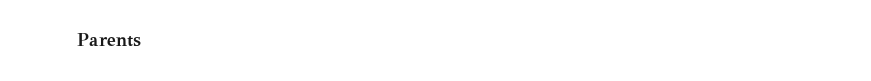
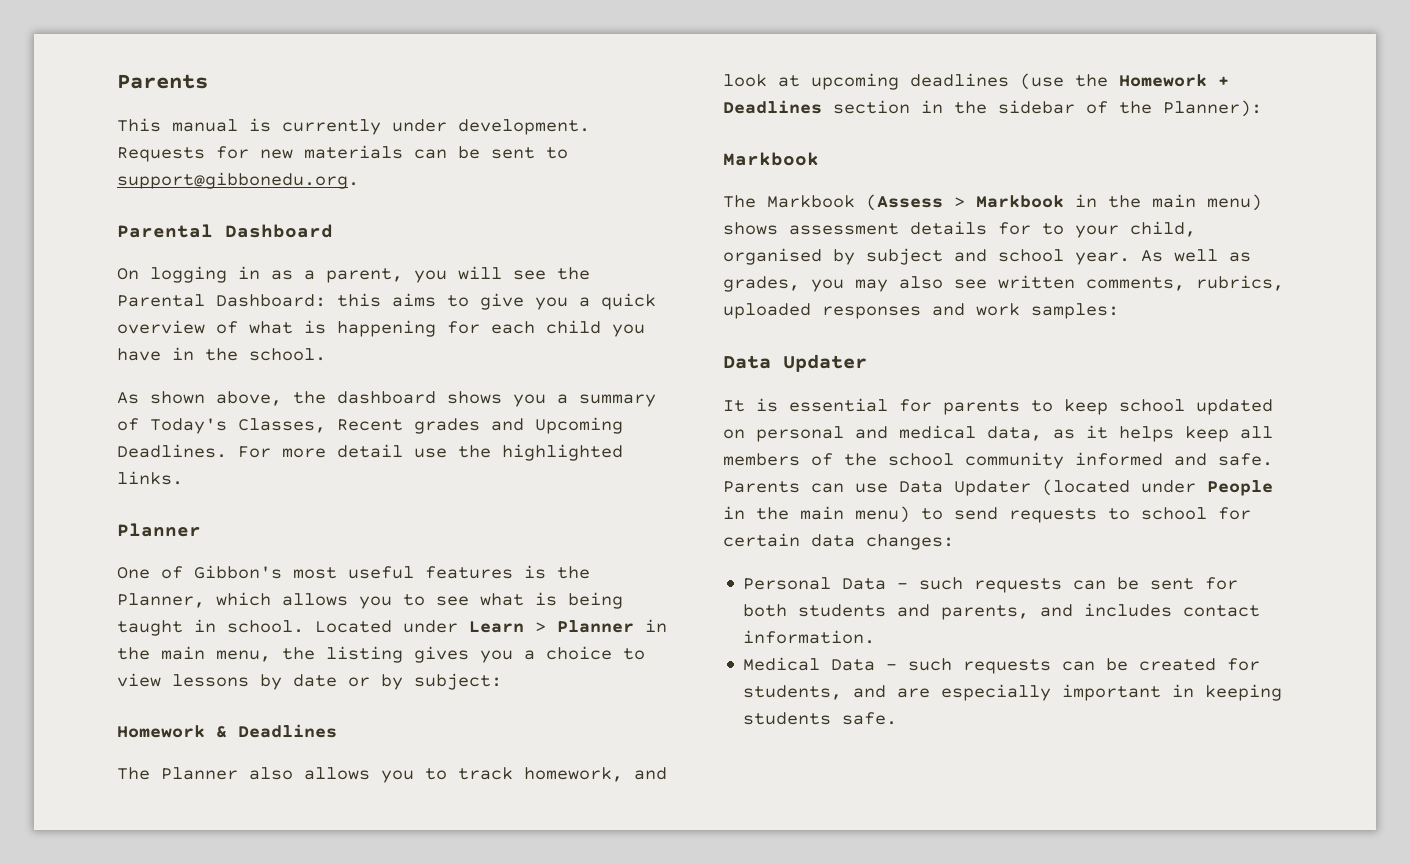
[77,33,141,47] Parents -> [117,74,208,89] [117,118,590,135] [117,145,568,162] [117,172,359,189] [117,224,333,238] [117,266,590,283] [117,293,656,310] [117,320,645,337] [117,347,326,361] [117,391,656,407] [117,417,623,434] [117,444,623,461] [117,471,183,485] [117,523,201,537] [117,565,590,579] [117,592,623,609] [117,619,667,636] [117,646,645,663] [117,673,502,690] [117,724,337,738] [117,767,667,783] [723,73,1229,90] [723,100,1262,117] [723,152,819,166] [723,194,1262,211] [723,221,1196,238] [723,248,1251,265] [723,275,1284,292] [723,303,1119,319] [723,354,867,372] [723,398,1273,415] [723,425,1273,442] [723,452,1273,469] [723,479,1273,496] [723,506,1251,523] [723,533,954,550] [743,577,1239,593] [743,603,1261,620] [743,630,876,644] [743,657,1261,674] [743,684,1283,701] [743,712,898,725] Parents // This manual is currently under development. Requests for new materials can be sent to support@gibbonedu.org. // Parental Dashboard // On logging in as a parent, you will see the Parental Dashboard: this aims to give you a quick overview of what is happening for each child you have in the school. // As shown above, the dashboard shows you a summary of Today's Classes, Recent grades and Upcoming Deadlines. For more detail use the highlighted links. // Planner // One of Gibbon's most useful features is the Planner, which allows you to see what is being taught in school. Located under Learn > Planner in the main menu, the listing gives you a choice to view lessons by date or by subject: // Homework & Deadlines // The Planner also allows you to track homework, and look at upcoming deadlines (use the Homework + Deadlines section in the sidebar of the Planner): // Markbook // The Markbook (Assess > Markbook in the main menu) shows assessment details for to your child, organised by subject and school year. As well as grades, you may also see written comments, rubrics, uploaded responses and work samples: // Data Updater // It is essential for parents to keep school updated on personal and medical data, as it helps keep all members of the school community informed and safe. Parents can use Data Updater (located under People in the main menu) to send requests to school for certain data changes: // Personal Data - such requests can be sent for both students and parents, and includes contact information. // Medical Data - such requests can be created for students, and are especially important in keeping students safe.

